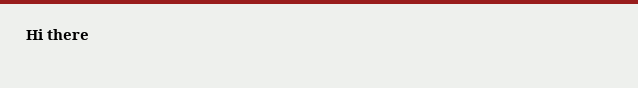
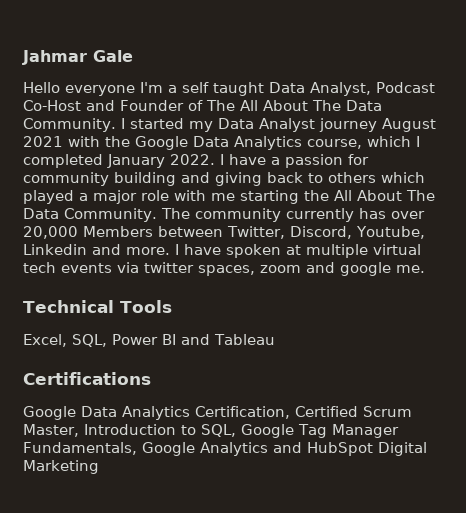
[26,29,90,40] Hi there -> [22,50,133,65] [23,82,435,96] [23,100,382,111] [23,118,436,132] [23,136,420,150] [23,154,369,168] [23,172,425,186] [23,190,435,204] [23,208,425,222] [23,226,425,239] [23,244,421,258] [23,262,425,276] [23,300,172,313] [23,334,275,347] [23,372,151,385] [23,406,412,420] [23,424,399,438] [23,442,427,456] [23,460,99,474] Jahmar Gale // Hello everyone I'm a self taught Data Analyst, Podcast Co-Host and Founder of The All About The Data Community. I started my Data Analyst journey August 2021 with the Google Data Analytics course, which I completed January 2022. I have a passion for community building and giving back to others which played a major role with me starting the All About The Data Community. The community currently has over 20,000 Members between Twitter, Discord, Youtube, Linkedin and more. I have spoken at multiple virtual tech events via twitter spaces, zoom and google me. // Technical Tools // Excel, SQL, Power BI and Tableau // Certifications // Google Data Analytics Certification, Certified Scrum Master, Introduction to SQL, Google Tag Manager Fundamentals, Google Analytics and HubSpot Digital Marketing

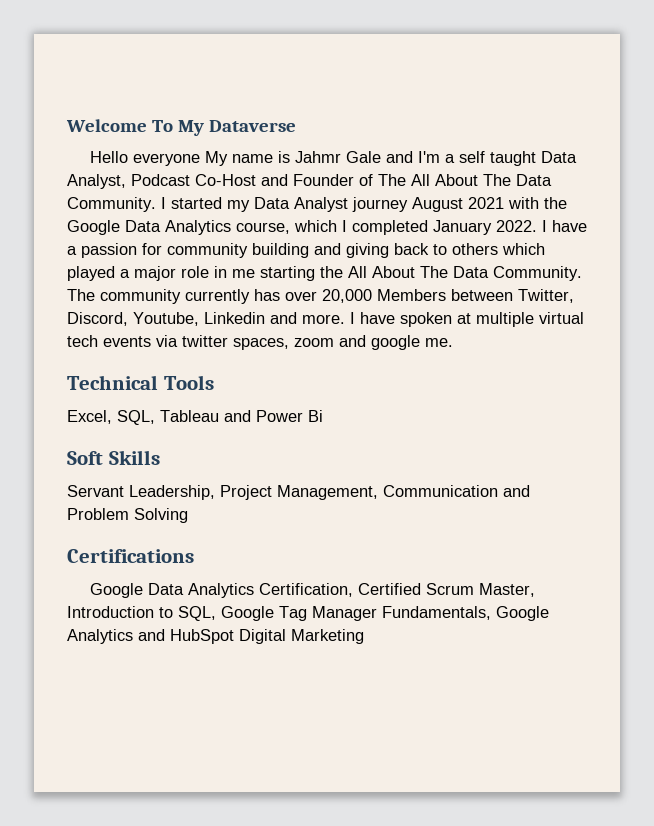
[22,50,133,65] [23,82,135,96] Jahmar Gale // Hello everyone -> [66,119,297,136] [89,151,413,166] Welcome To My Dataverse // Hello everyone My name is Jahmr Gale and
[174,190,206,201] with -> [214,266,227,278] in
[112,334,275,345] Power BI and Tableau -> [160,410,323,422] [67,450,160,465] [67,485,530,500] [67,508,188,523] Tableau and Power Bi // Soft Skills // Servant Leadership, Project Management, Communication and Problem Solving

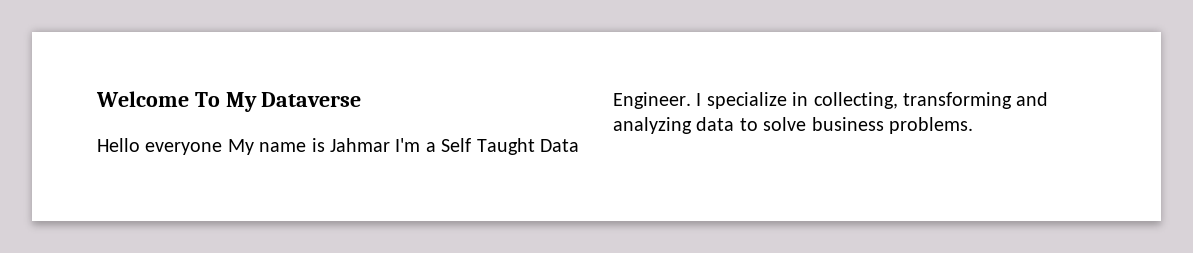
[294,151,577,166] [67,174,552,189] [67,197,567,212] [67,220,587,235] [67,243,545,258] [67,266,582,281] [67,289,574,304] [67,312,584,327] [67,335,453,350] [67,375,214,390] [67,410,323,425] [67,450,160,465] [67,485,530,500] [67,508,188,523] [67,549,194,563] [89,583,535,598] [67,606,549,621] [67,629,364,644] Jahmr Gale and I'm a self taught Data Analyst, Podcast Co-Host and Founder of The All About The Data Community. I started my Data Analyst journey August 2021 with the Google Data Analytics course, which I completed January 2022. I have a passion for community building and giving back to others which played a major role in me starting the All About The Data Community. The community currently has over 20,000 Members between Twitter, Discord, Youtube, Linkedin and more. I have spoken at multiple virtual tech events via twitter spaces, zoom and google me. // Technical Tools // Excel, SQL, Tableau and Power Bi // Soft Skills // Servant Leadership, Project Management, Communication and Problem Solving // Certifications // Google Data Analytics Certification, Certified Scrum Master, Introduction to SQL, Google Tag Manager Fundamentals, Google Analytics and HubSpot Digital Marketing -> [330,138,579,155] [613,92,1049,109] [613,117,973,134] Jahmar I'm a Self Taught Data Engineer. I specialize in collecting, transforming and analyzing data to solve business problems.

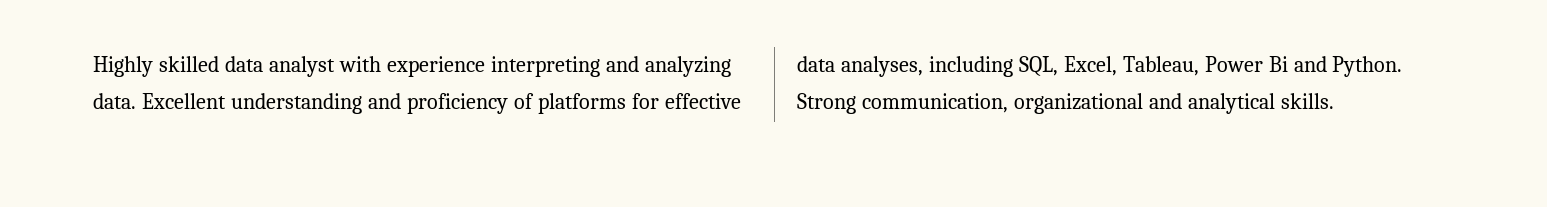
[96,91,362,112] [97,138,579,155] [613,92,1049,109] [613,117,973,134] Welcome To My Dataverse // Hello everyone My name is Jahmar I'm a Self Taught Data Engineer. I specialize in collecting, transforming and analyzing data to solve business problems. -> [93,56,731,77] [93,93,741,114] [797,56,1403,77] [797,93,1334,114] Highly skilled data analyst with experience interpreting and analyzing data. Excellent understanding and proficiency of platforms for effective data analyses, including SQL, Excel, Tableau, Power Bi and Python. Strong communication, organizational and analytical skills.

